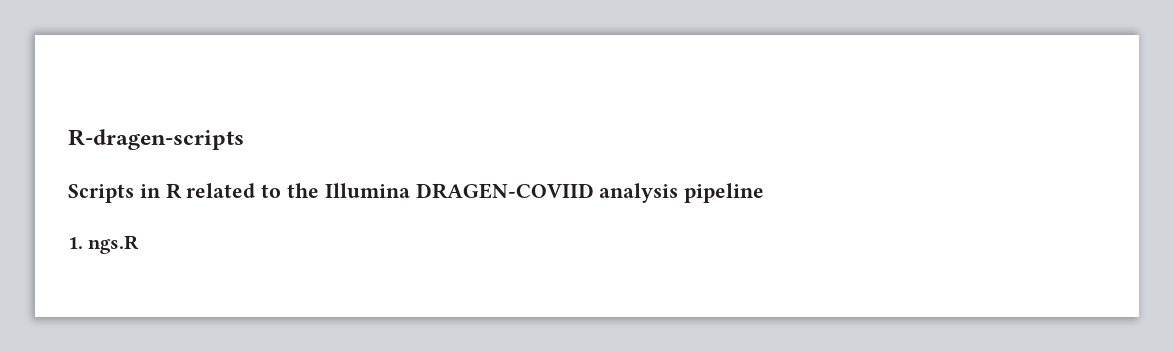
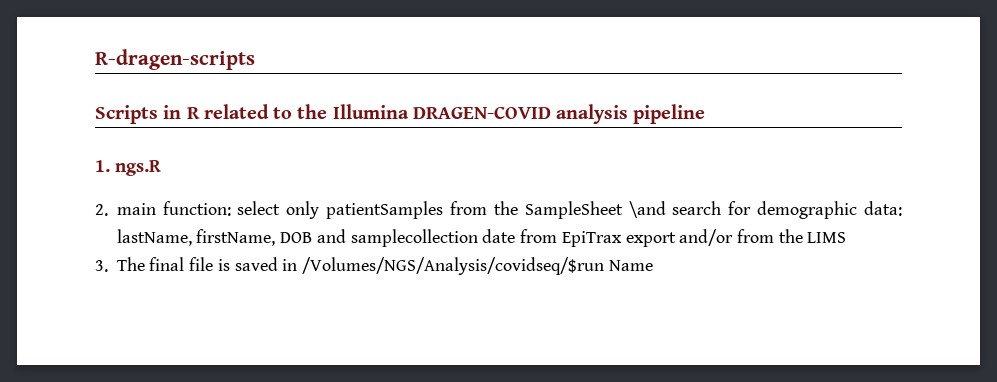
[415,183,594,199] DRAGEN-COVIID -> [412,106,551,119] DRAGEN-COVID
(140, 244) none -> [95,201,902,219] [116,229,847,247] [95,257,653,275] // 2. main function: select only patientSamples from the SampleSheet \and search for demographic data: lastName, firstName, DOB and samplecollection date from EpiTrax export and/or from the LIMS // 3. The final file is saved in /Volumes/NGS/Analysis/covidseq/$run Name

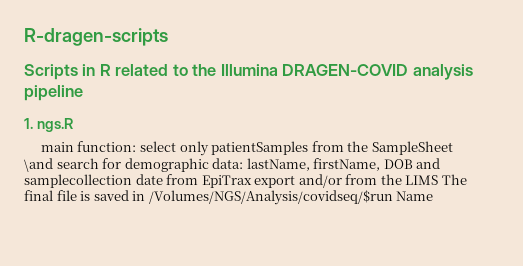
[95,204,108,216] 2. -> (73, 125) none
[95,260,108,272] // 3. -> (439, 180) none

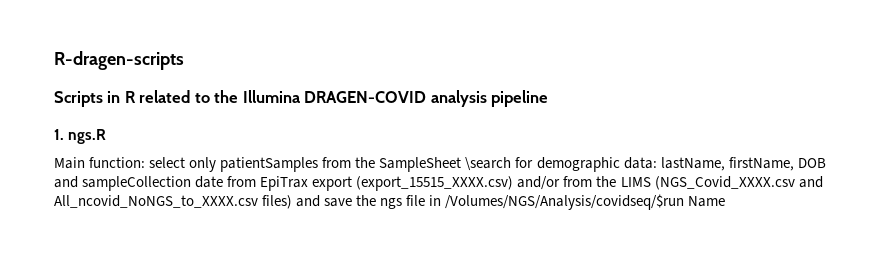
[40,142,74,152] main -> [54,157,85,169] Main
[24,158,99,172] \and search -> [465,157,512,171] \search
[24,174,132,188] samplecollection -> [82,176,192,191] sampleCollection
(296, 181) none -> [356,176,514,191] (export_15515_XXXX.csv)
[441,174,467,185] [24,190,129,201] The final file is saved -> [654,176,823,190] [54,195,426,209] (NGS_Covid_XXXX.csv and All_ncovid_NoNGS_to_XXXX.csv files) and save the ngs file

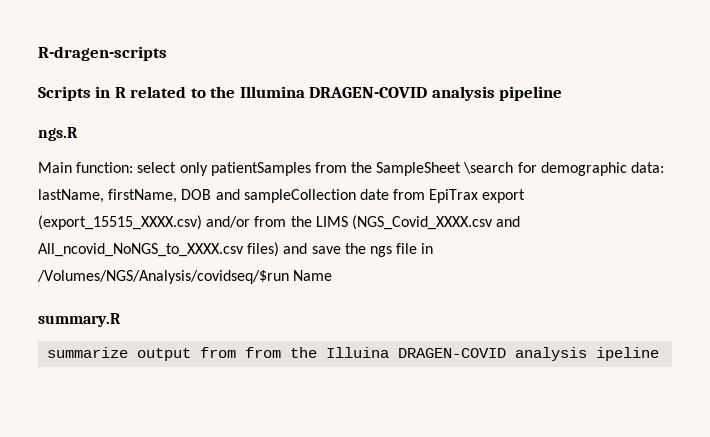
[54,129,64,140] 1. -> (563, 93) none
(726, 201) none -> [38,313,121,327] [47,347,660,361] // summary.R // summarize output from from the Illuina DRAGEN-COVID analysis ipeline

